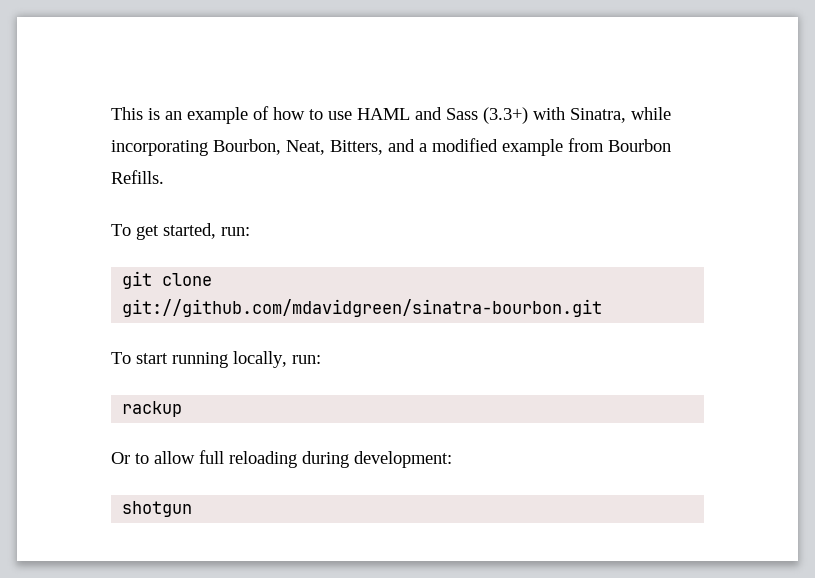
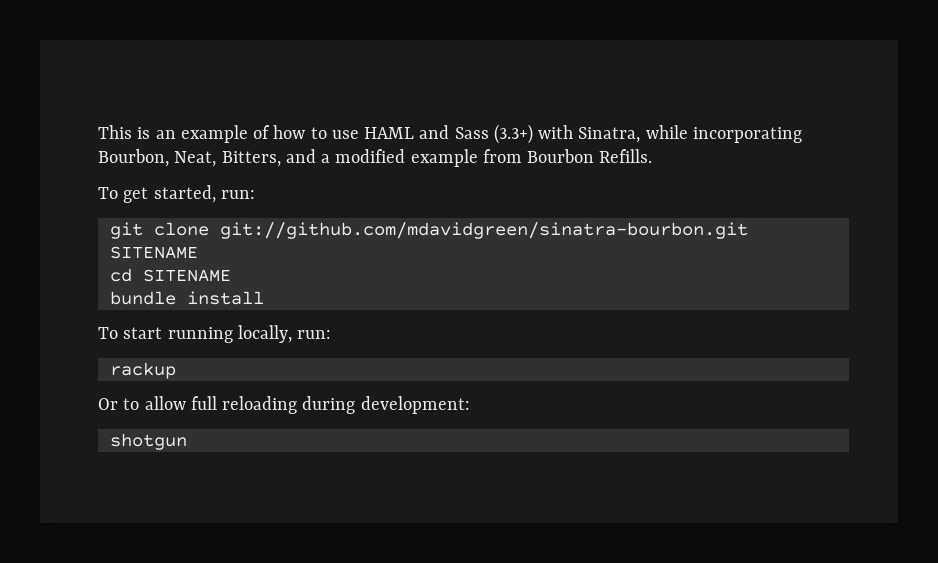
(603, 308) none -> [109,246,198,259] [109,268,231,282] [109,291,264,305] SITENAME // cd SITENAME // bundle install

